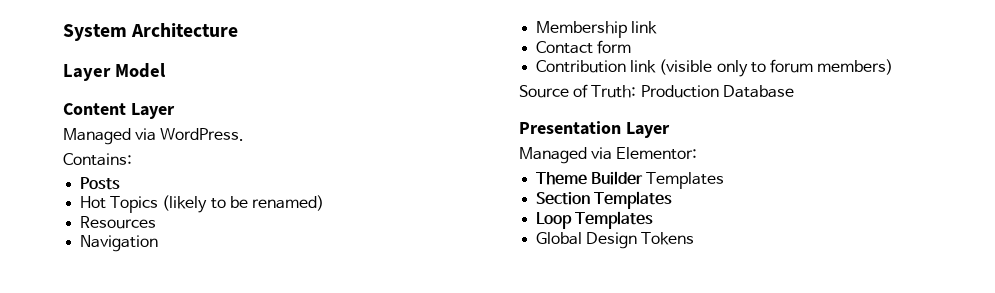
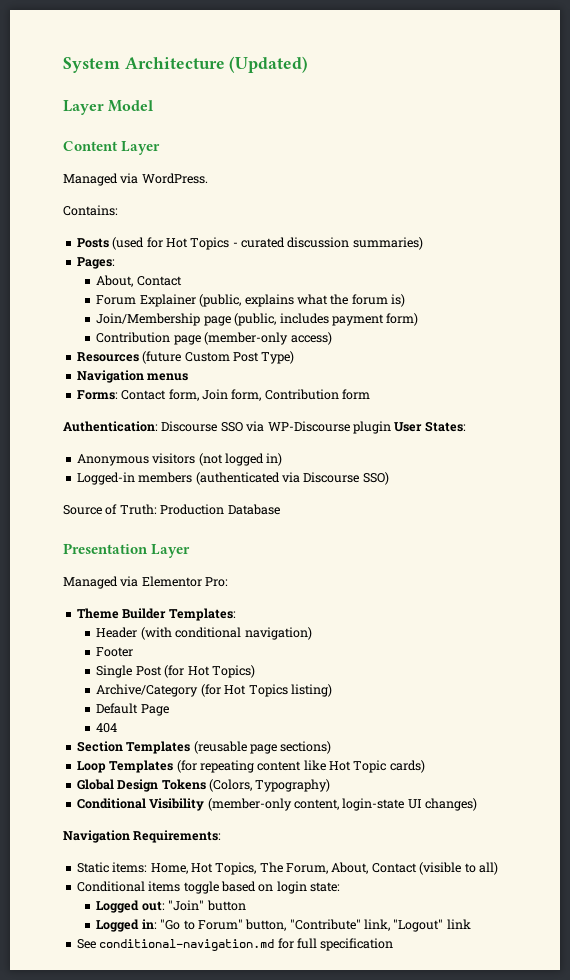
(239, 30) none -> [229,56,309,73] (Updated)
[80,195,324,213] [80,216,157,229] [80,235,159,252] [536,21,658,38] [536,40,632,54] [536,59,894,77] // Hot Topics (likely to be renamed) // Resources // Navigation // Membership link // Contact form // Contribution link (visible only to forum members) -> [112,237,423,250] [76,257,115,269] [96,275,182,287] [96,294,406,307] [96,313,419,326] [96,332,332,345] [76,351,295,364] [76,370,189,383] [76,389,370,401] [63,421,466,434] [76,453,283,466] [76,472,389,485] (used for Hot Topics - curated discussion summaries) // Pages: // About, Contact // Forum Explainer (public, explains what the forum is) // Join/Membership page (public, includes payment form) // Contribution page (member-only access) // Resources (future Custom Post Type) // Navigation menus // Forms: Contact form, Join form, Contribution form // Authentication: Discourse SSO via WP-Discourse plugin User States: // Anonymous visitors (not logged in) // Logged-in members (authenticated via Discourse SSO)
[616,147,698,160] Elementor: -> [141,576,229,587] Elementor Pro:
[646,172,725,189] Templates -> [168,608,236,621] [96,627,312,640] [96,647,134,657] [96,665,255,678] [96,684,332,697] [96,703,169,716] [96,723,118,733] Templates: // Header (with conditional navigation) // Footer // Single Post (for Hot Topics) // Archive/Category (for Hot Topics listing) // Default Page // 404
(673, 200) none -> [193,741,332,754] (reusable page sections)
[536,232,695,249] // Global Design Tokens -> [176,760,425,773] [76,779,331,792] [76,798,477,811] [63,830,222,843] [76,862,498,875] [76,881,340,894] [96,900,246,913] [96,919,471,932] [76,938,394,951] (for repeating content like Hot Topic cards) // Global Design Tokens (Colors, Typography) // Conditional Visibility (member-only content, login-state UI changes) // Navigation Requirements: // Static items: Home, Hot Topics, The Forum, About, Contact (visible to all) // Conditional items toggle based on login state: // Logged out: "Join" button // Logged in: "Go to Forum" button, "Contribute" link, "Logout" link // See conditional-navigation.md for full specification

